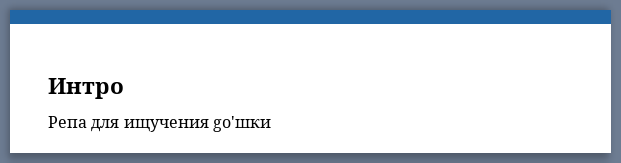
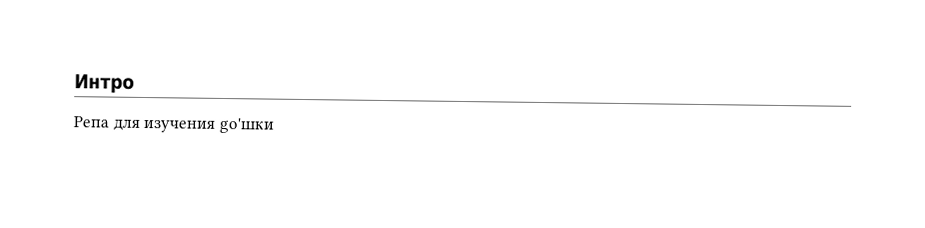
[123,119,209,132] ищучения -> [143,119,216,133] изучения

